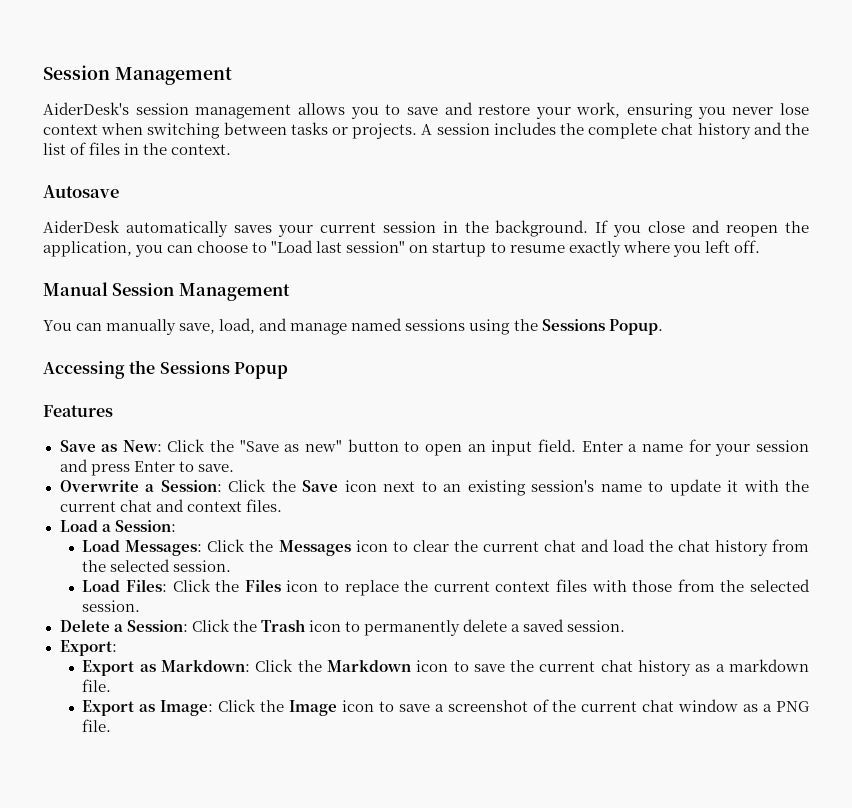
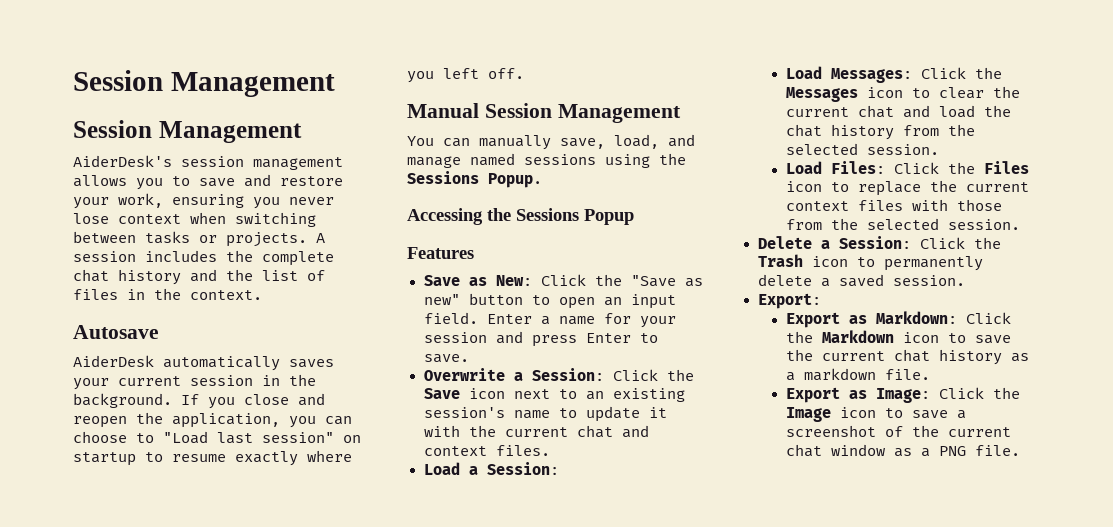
[43,65,232,85] Session Management -> [73,70,335,97] [73,120,302,143] Session Management // Session Management

